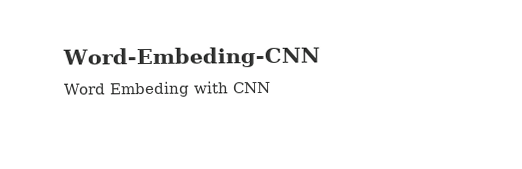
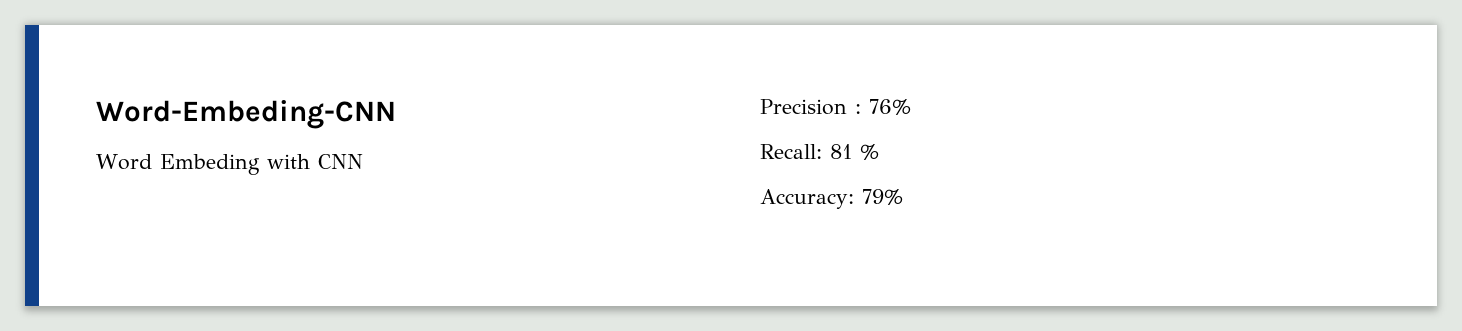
(271, 87) none -> [760,99,911,115] [760,144,879,160] [760,189,903,209] // Precision : 76% // Recall: 81 % // Accuracy: 79%

